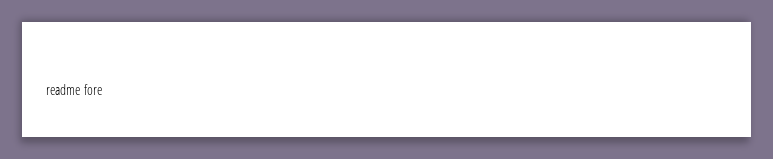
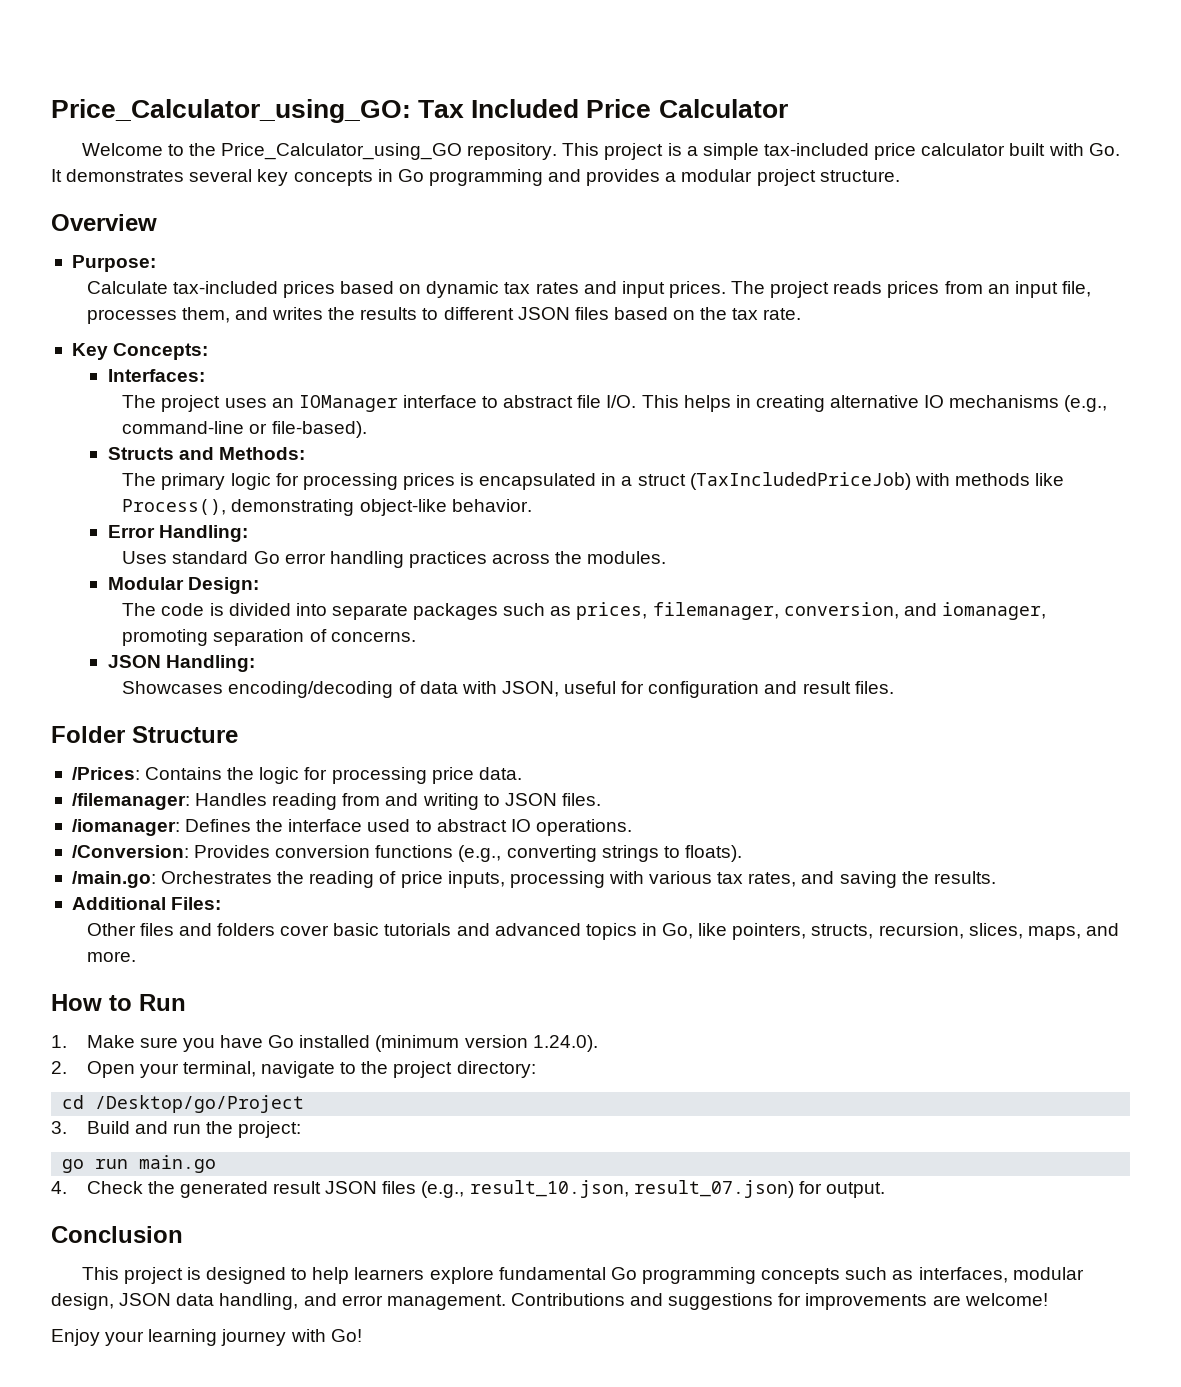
[46,84,102,95] readme fore -> [51,99,788,123] [81,143,1120,160] [51,169,900,186] [51,214,157,231] [71,255,156,272] [86,281,1091,298] [86,307,802,324] [71,343,209,360] [107,369,205,382] [122,395,1108,412] [122,421,367,438] [107,447,305,460] [122,472,1065,490] [122,499,532,516] [107,525,248,542] [122,551,667,568] [107,577,259,594] [122,602,1046,620] [122,629,416,646] [107,655,255,672] [122,681,894,698] [51,726,238,743] [71,767,522,784] [71,793,601,810] [71,819,632,836] [71,845,742,862] [71,871,996,888] [71,897,222,910] [86,923,1119,940] [86,951,136,962] [51,994,186,1011] [51,1035,598,1052] [51,1061,536,1078] [62,1095,305,1113] [51,1121,302,1138] [62,1155,217,1173] [51,1180,885,1198] [51,1226,183,1243] [81,1267,1084,1284] [51,1293,1048,1310] [51,1329,362,1346] Price_Calculator_using_GO: Tax Included Price Calculator // Welcome to the Price_Calculator_using_GO repository. This project is a simple tax-included price calculator built with Go. It demonstrates several key concepts in Go programming and provides a modular project structure. // Overview // Purpose: // Calculate tax-included prices based on dynamic tax rates and input prices. The project reads prices from an input file, processes them, and writes the results to different JSON files based on the tax rate. // Key Concepts: // Interfaces: // The project uses an IOManager interface to abstract file I/O. This helps in creating alternative IO mechanisms (e.g., command-line or file-based). // Structs and Methods: // The primary logic for processing prices is encapsulated in a struct (TaxIncludedPriceJob) with methods like Process(), demonstrating object-like behavior. // Error Handling: // Uses standard Go error handling practices across the modules. // Modular Design: // The code is divided into separate packages such as prices, filemanager, conversion, and iomanager, promoting separation of concerns. // JSON Handling: // Showcases encoding/decoding of data with JSON, useful for configuration and result files. // Folder Structure // /Prices: Contains the logic for processing price data. // /filemanager: Handles reading from and writing to JSON files. // /iomanager: Defines the interface used to abstract IO operations. // /Conversion: Provides conversion functions (e.g., converting strings to floats). // /main.go: Orchestrates the reading of price inputs, processing with various tax rates, and saving the results. // Additional Files: // Other files and folders cover basic tutorials and advanced topics in Go, like pointers, structs, recursion, slices, maps, and more. // How to Run // 1. Make sure you have Go installed (minimum version 1.24.0). // 2. Open your terminal, navigate to the project directory: // cd /Desktop/go/Project // 3. Build and run the project: // go run main.go // 4. Check the generated result JSON files (e.g., result_10.json, result_07.json) for output. // Conclusion // This project is designed to help learners explore fundamental Go programming concepts such as interfaces, modular design, JSON data handling, and error management. Contributions and suggestions for improvements are welcome! // Enjoy your learning journey with Go!

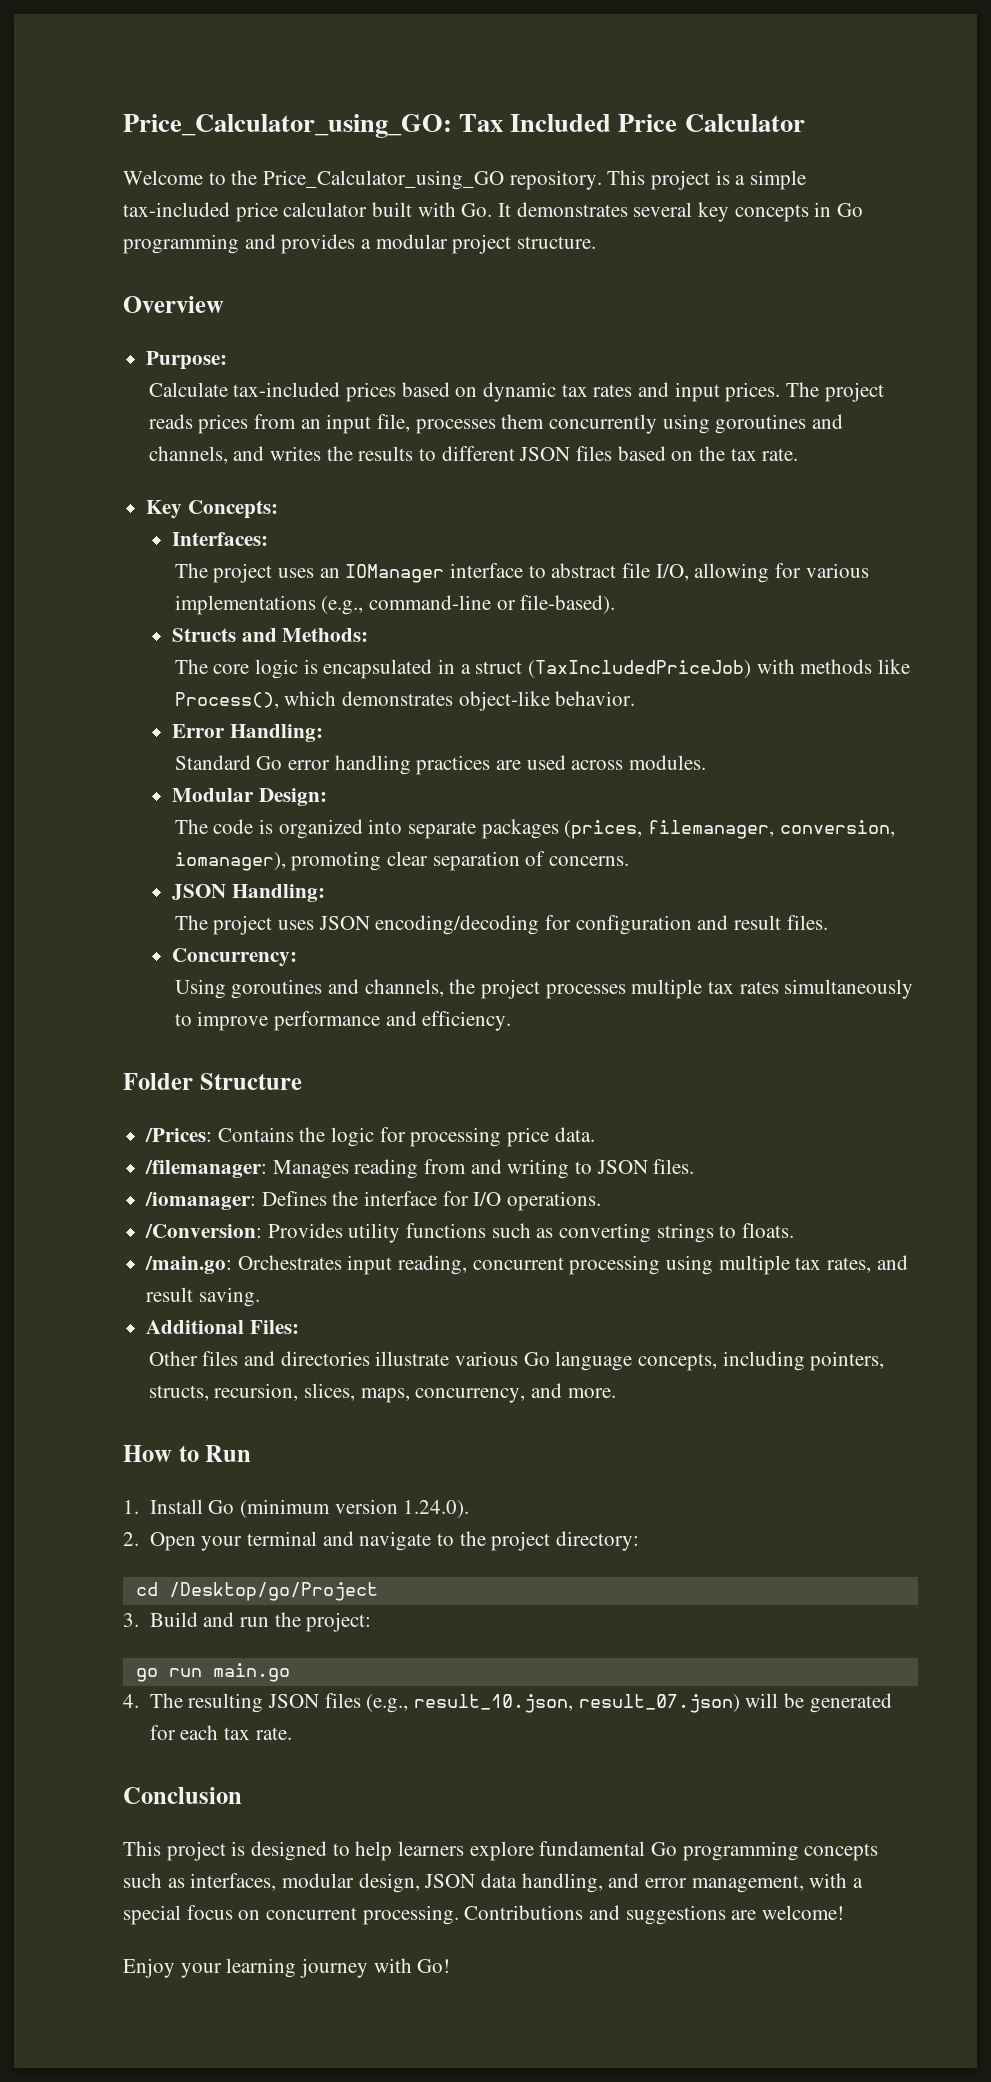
[181,307,230,323] them, -> [501,414,844,434] [148,446,228,464] them concurrently using goroutines and channels,
[606,395,1060,412] I/O. This helps in creating alternative IO mechanisms -> [655,563,869,583] [174,595,316,615] I/O, allowing for various implementations
[161,473,455,490] primary logic for processing prices -> [213,659,298,679] core logic
[231,499,355,516] demonstrating -> [284,691,453,706] which demonstrates
[122,551,249,564] Uses standard -> [174,755,251,770] Standard
[492,551,583,564] across the -> [495,755,624,770] are used across
[228,603,291,616] divided -> [278,819,363,839] organized
[503,602,1046,620] [122,629,209,646] such as prices, filemanager, conversion, and iomanager, promoting -> [564,820,895,839] [174,851,428,871] (prices, filemanager, conversion, iomanager), promoting clear
[122,681,617,698] Showcases encoding/decoding of data with JSON, useful -> [174,915,540,935] The project uses JSON encoding/decoding
(894, 687) none -> [171,948,297,967] [174,979,914,999] [174,1011,512,1031] // Concurrency: // Using goroutines and channels, the project processes multiple tax rates simultaneously to improve performance and efficiency.
[195,793,268,806] Handles -> [272,1160,349,1179] Manages
[367,819,531,832] used to abstract IO -> [442,1191,502,1206] for I/O
[275,845,502,862] conversion functions (e.g., -> [348,1223,554,1243] utility functions such as
[684,845,742,862] floats). -> [742,1223,795,1238] floats.
[277,871,996,888] the reading of price inputs, processing with various tax rates, and saving the results. -> [347,1255,908,1275] [146,1287,260,1307] input reading, concurrent processing using multiple tax rates, and result saving.
[217,923,728,940] folders cover basic tutorials and advanced topics in Go, like -> [280,1351,805,1371] directories illustrate various Go language concepts, including
(1081, 933) none -> [415,1388,526,1403] concurrency,
[86,1035,371,1052] Make sure you have Go installed -> [149,1499,235,1514] Install Go
[182,1061,256,1077] terminal, -> [246,1531,354,1546] terminal and
[86,1181,322,1198] Check the generated result -> [149,1693,264,1713] The resulting
[798,1181,885,1198] for output. -> [745,1693,892,1713] [149,1725,292,1740] will be generated for each tax rate.
[386,1294,506,1310] management. -> [691,1873,864,1893] [123,1905,459,1925] management, with a special focus on concurrent processing.
[778,1293,928,1310] for improvements -> (726, 1915) none

